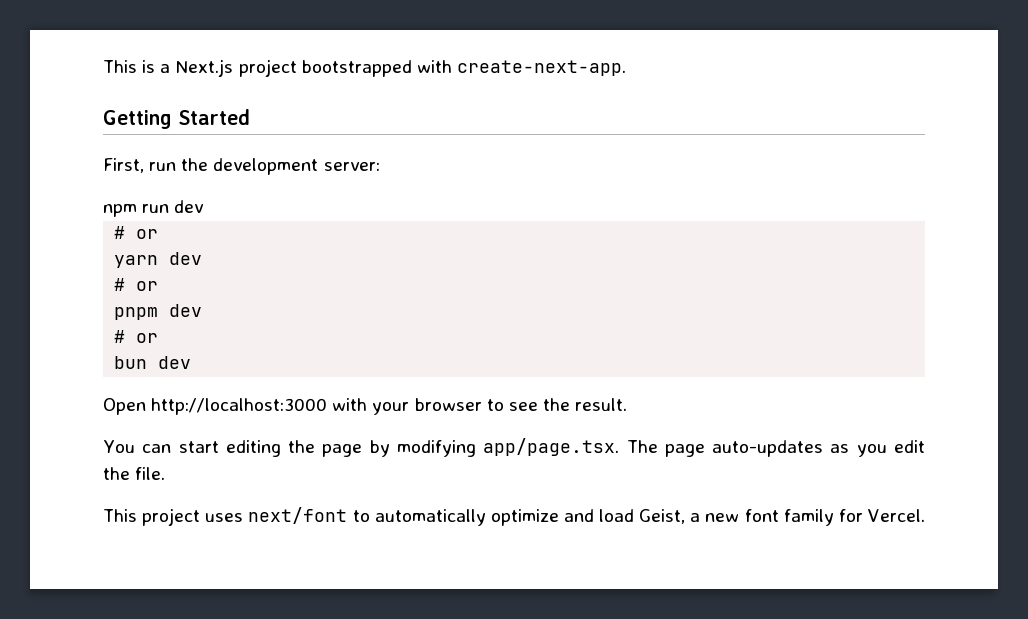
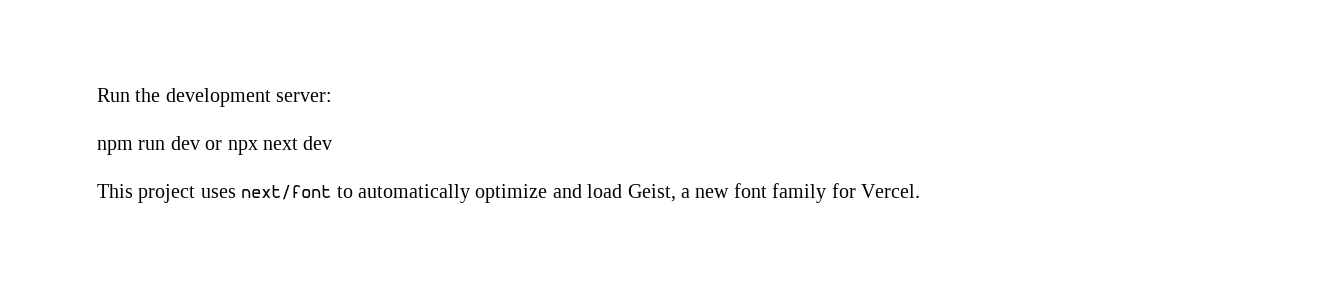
[103,59,626,77] [103,109,250,129] [103,158,177,173] This is a Next.js project bootstrapped with create-next-app. // Getting Started // First, run -> [97,88,130,102] Run
[114,226,159,239] [114,252,203,268] [114,278,159,291] [114,304,203,320] [114,330,159,343] [114,356,192,369] [103,398,628,415] [103,438,926,457] [103,467,166,480] // # or // yarn dev // # or // pnpm dev // # or // bun dev // Open http://localhost:3000 with your browser to see the result. // You can start editing the page by modifying app/page.tsx. The page auto-updates as you edit the file. -> [205,136,333,155] or npx next dev

